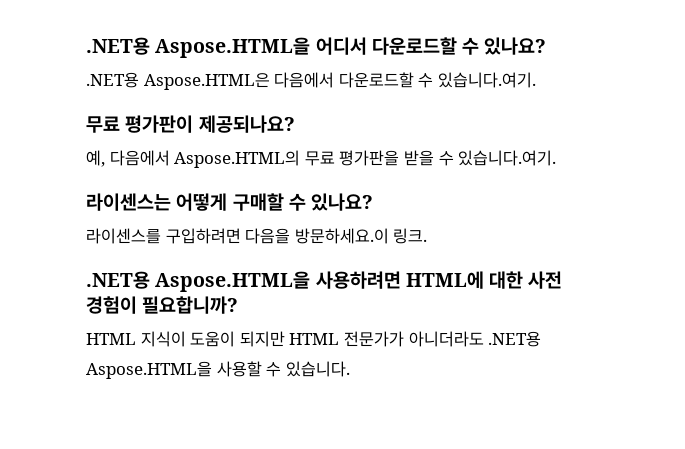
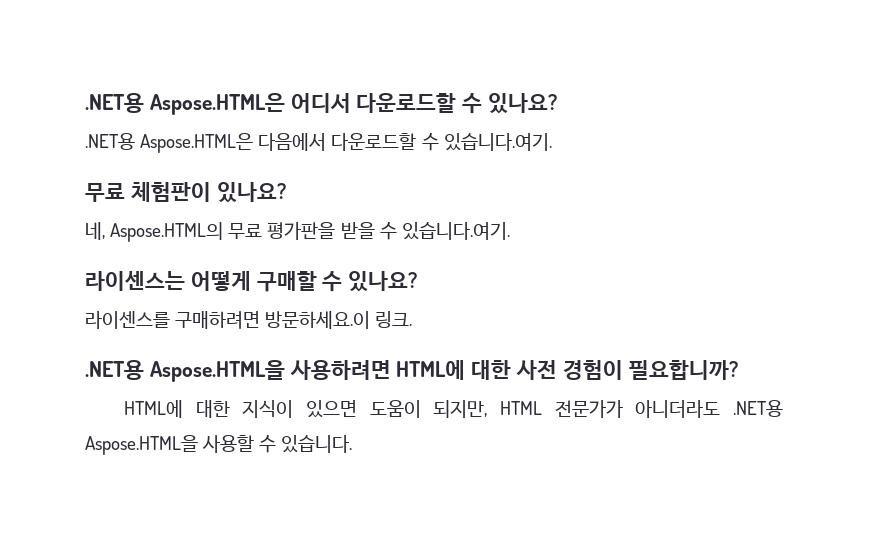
[86,37,311,58] .NET용 Aspose.HTML을 -> [85,93,285,115] .NET용 Aspose.HTML은
[125,115,295,133] [86,150,170,167] 평가판이 제공되나요? // 예, 다음에서 -> [130,182,286,203] [85,222,105,240] 체험판이 있나요? // 네,
[165,228,291,244] 구입하려면 다음을 -> [175,311,261,329] 구매하려면
[86,331,285,347] HTML 지식이 도움이 되지만 -> [124,400,488,418] HTML에 대한 지식이 있으면 도움이 되지만,

